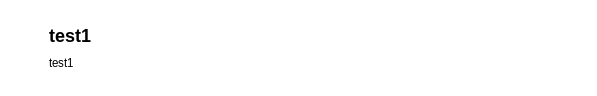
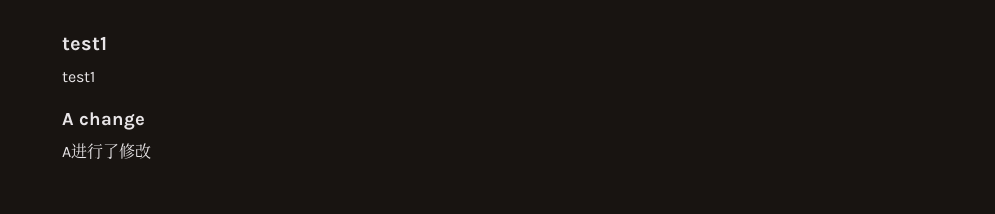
(73, 62) none -> [62,112,145,130] [62,143,151,160] // A change // A进行了修改

